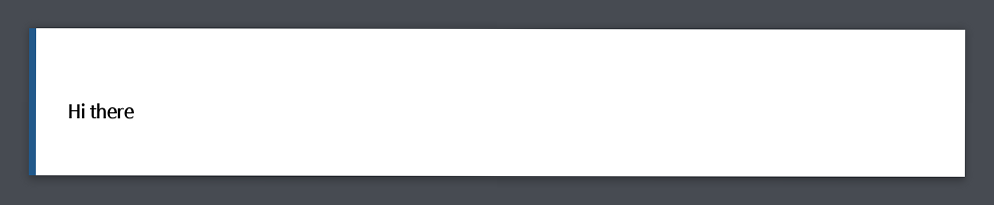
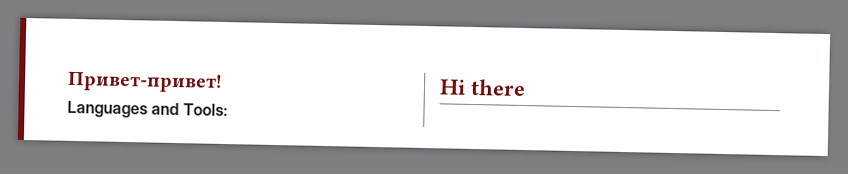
(67, 111) none -> [67,71,222,93] [67,100,228,119] Привет-привет! // Languages and Tools: //

